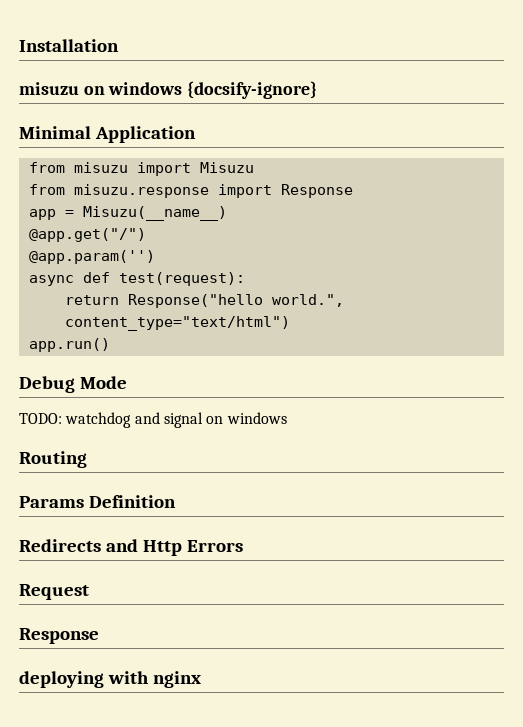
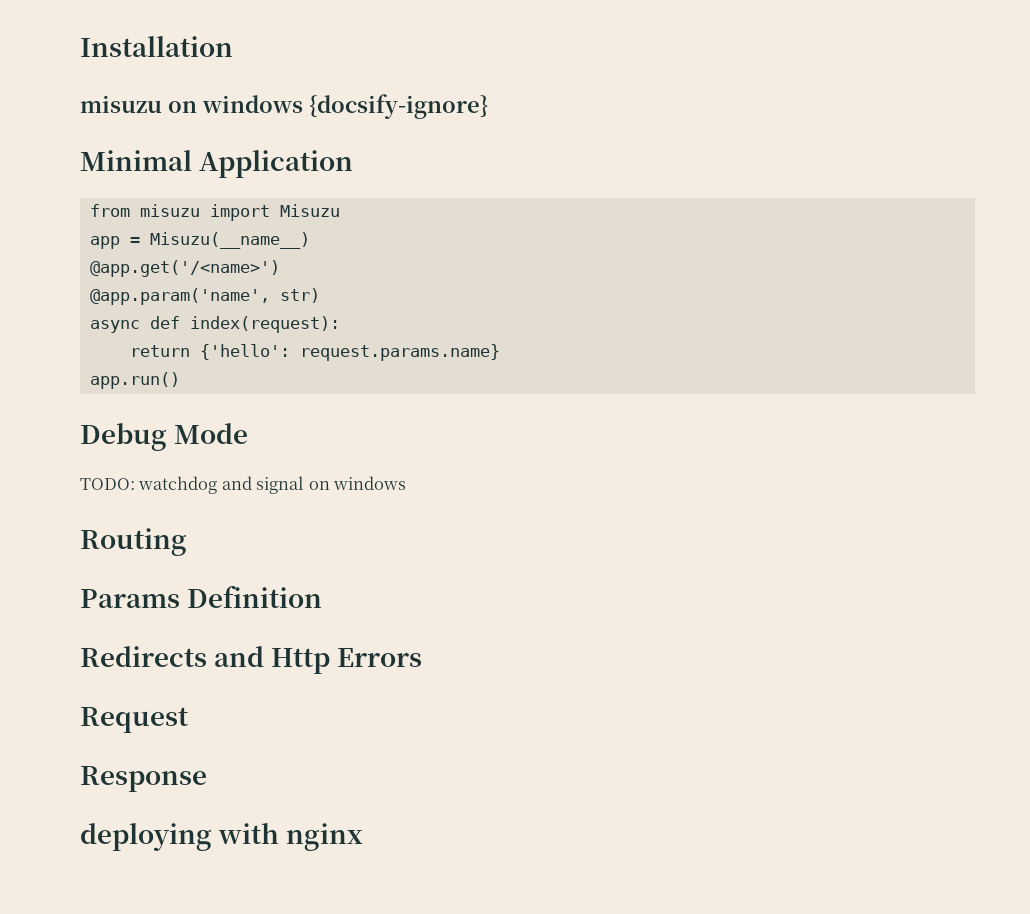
[28,184,353,198] // from misuzu.response import Response -> (340, 210) none
[28,228,146,242] [28,250,155,264] @app.get("/") // @app.param('') -> [89,260,280,277] [89,288,320,305] @app.get('/<name>') // @app.param('name', str)
[118,272,245,286] test(request): -> [189,316,340,333] index(request):
[127,294,344,308] [64,316,290,331] Response("hello world.", content_type="text/html") -> [199,344,500,361] {'hello': request.params.name}

